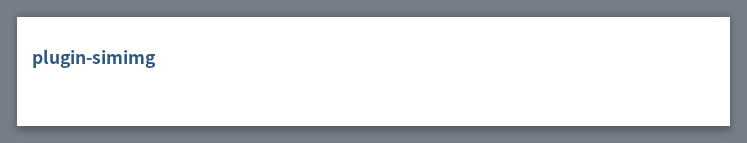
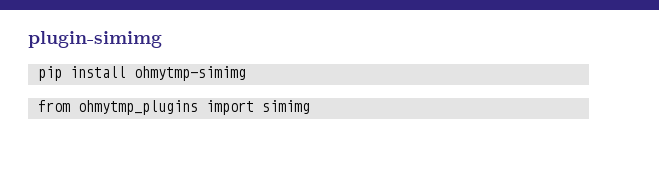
(156, 58) none -> [37,66,246,81] [37,100,310,115] // pip install ohmytmp-simimg // from ohmytmp_plugins import simimg

